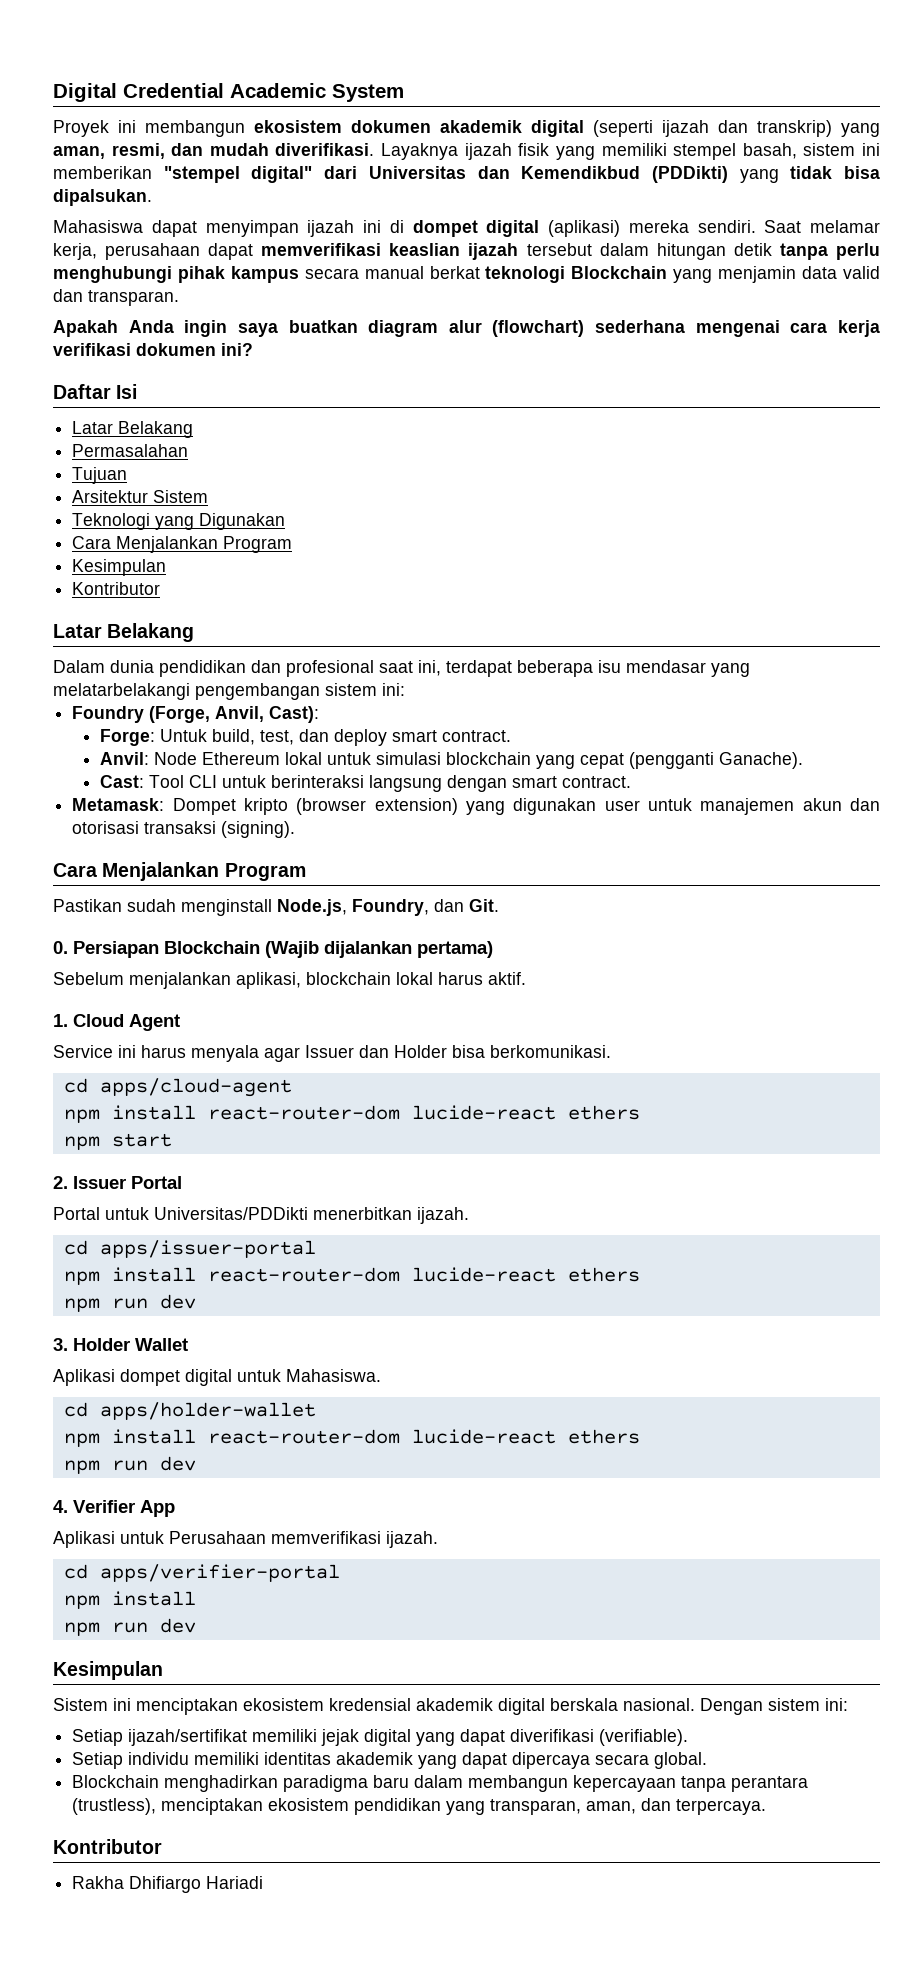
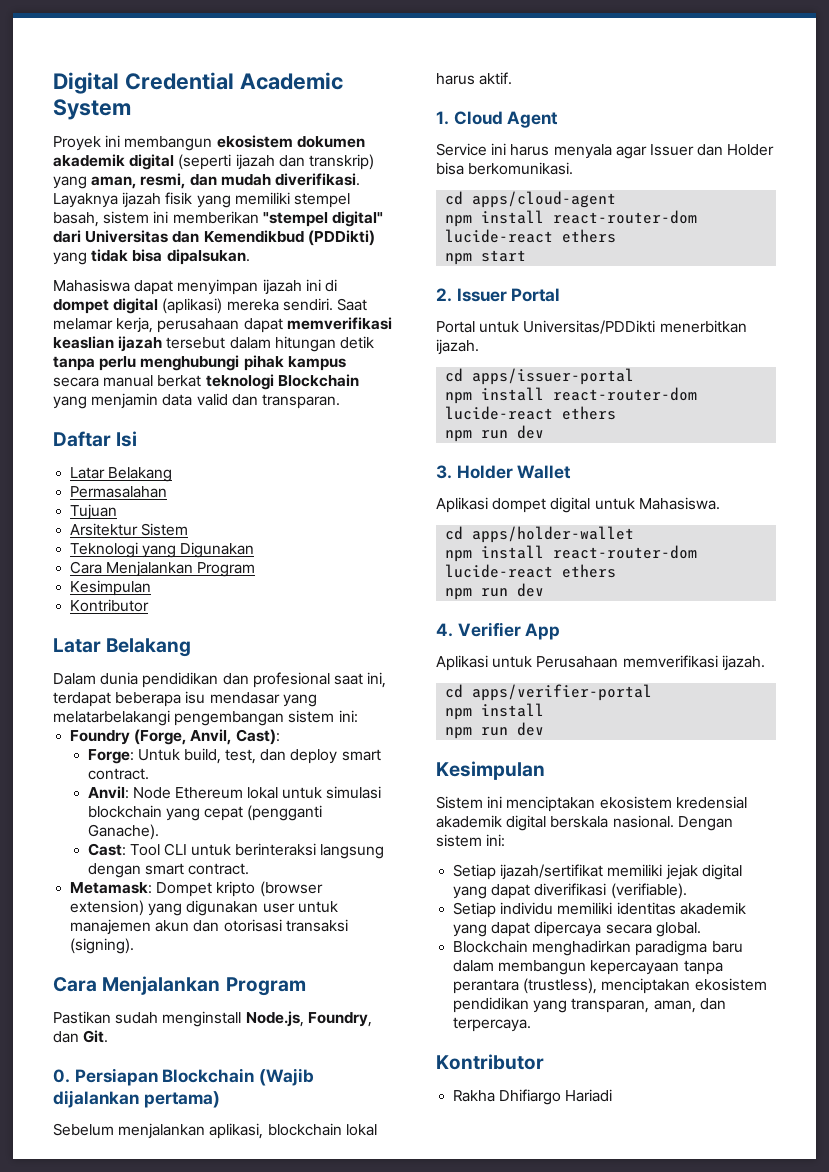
[53,320,880,337] [53,343,253,356] // Apakah Anda ingin saya buatkan diagram alur (flowchart) sederhana mengenai cara kerja verifikasi dokumen ini? -> (340, 401) none

